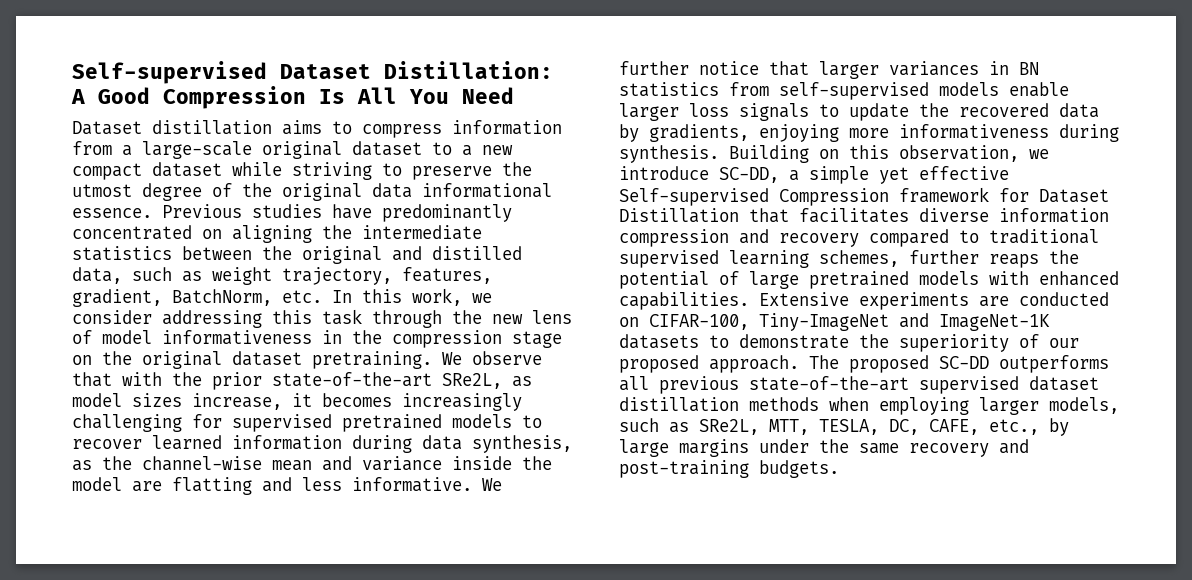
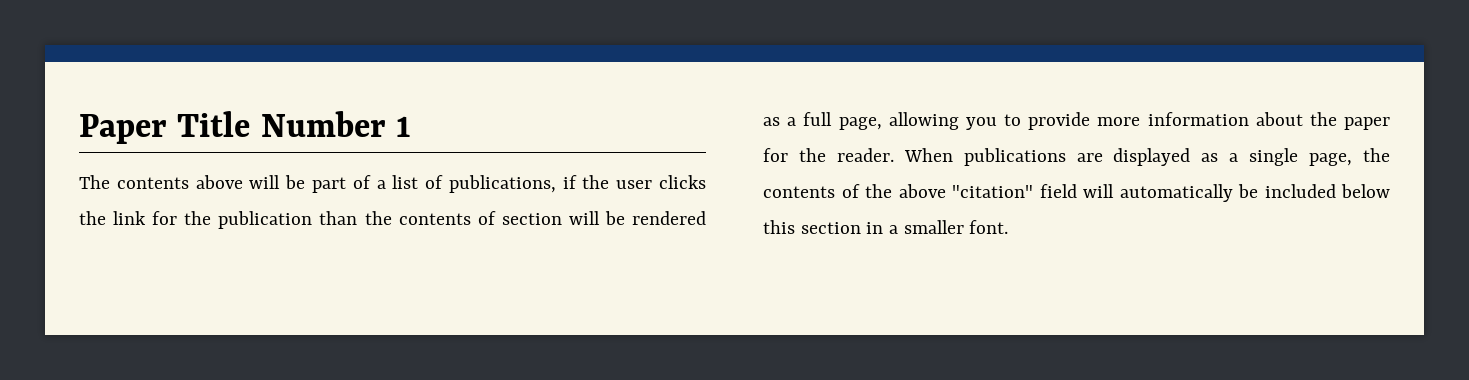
[72,61,553,84] [71,86,514,109] [72,120,562,138] [72,141,513,159] [72,162,532,180] [72,183,552,201] [72,204,512,222] [72,225,482,243] [72,246,522,264] [72,267,492,285] [72,288,492,307] [72,309,572,328] [72,330,562,348] [72,351,542,369] [72,372,532,390] [72,393,522,411] [72,414,542,432] [72,435,572,453] [72,456,552,471] [72,477,502,495] [619,61,1039,79] [619,82,1069,100] [619,103,1099,121] [619,124,1119,142] [619,145,1049,163] [619,166,1009,184] [619,187,1109,206] [619,208,1109,223] [619,229,1099,247] [619,250,1079,268] [619,271,1119,289] [619,292,1109,310] [619,313,1050,331] [619,334,1079,352] [619,355,1109,373] [619,376,1099,394] [619,397,1119,415] [619,418,1069,436] [619,439,1029,457] [619,460,839,478] Self-supervised Dataset Distillation: A Good Compression Is All You Need // Dataset distillation aims to compress information from a large-scale original dataset to a new compact dataset while striving to preserve the utmost degree of the original data informational essence. Previous studies have predominantly concentrated on aligning the intermediate statistics between the original and distilled data, such as weight trajectory, features, gradient, BatchNorm, etc. In this work, we consider addressing this task through the new lens of model informativeness in the compression stage on the original dataset pretraining. We observe that with the prior state-of-the-art SRe2L, as model sizes increase, it becomes increasingly challenging for supervised pretrained models to recover learned information during data synthesis, as the channel-wise mean and variance inside the model are flatting and less informative. We further notice that larger variances in BN statistics from self-supervised models enable larger loss signals to update the recovered data by gradients, enjoying more informativeness during synthesis. Building on this observation, we introduce SC-DD, a simple yet effective Self-supervised Compression framework for Dataset Distillation that facilitates diverse information compression and recovery compared to traditional supervised learning schemes, further reaps the potential of large pretrained models with enhanced capabilities. Extensive experiments are conducted on CIFAR-100, Tiny-ImageNet and ImageNet-1K datasets to demonstrate the superiority of our proposed approach. The proposed SC-DD outperforms all previous state-of-the-art supervised dataset distillation methods when employing larger models, such as SRe2L, MTT, TESLA, DC, CAFE, etc., by large margins under the same recovery and post-training budgets. -> [79,111,411,144] [79,175,706,193] [79,211,706,229] [763,112,1390,130] [763,148,1390,166] [763,184,1390,202] [763,220,1009,234] Paper Title Number 1 // The contents above will be part of a list of publications, if the user clicks the link for the publication than the contents of section will be rendered as a full page, allowing you to provide more information about the paper for the reader. When publications are displayed as a single page, the contents of the above "citation" field will automatically be included below this section in a smaller font.

